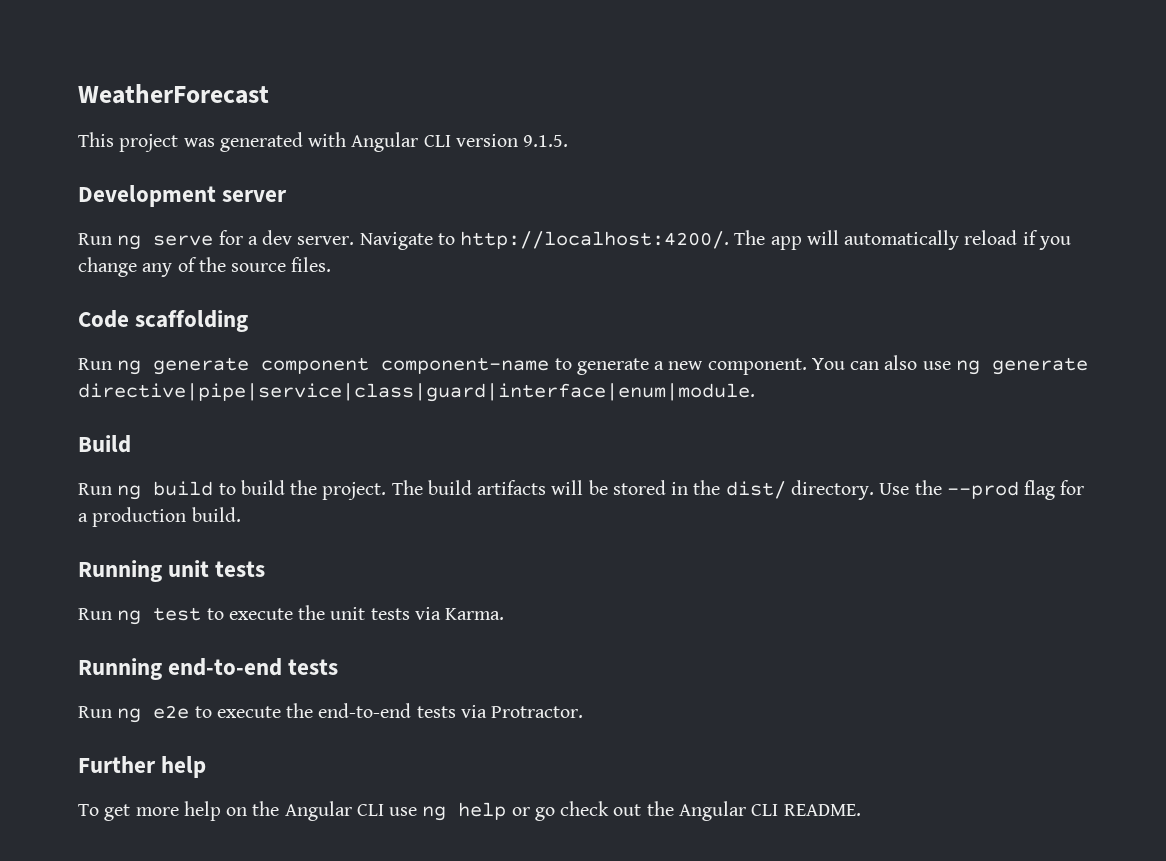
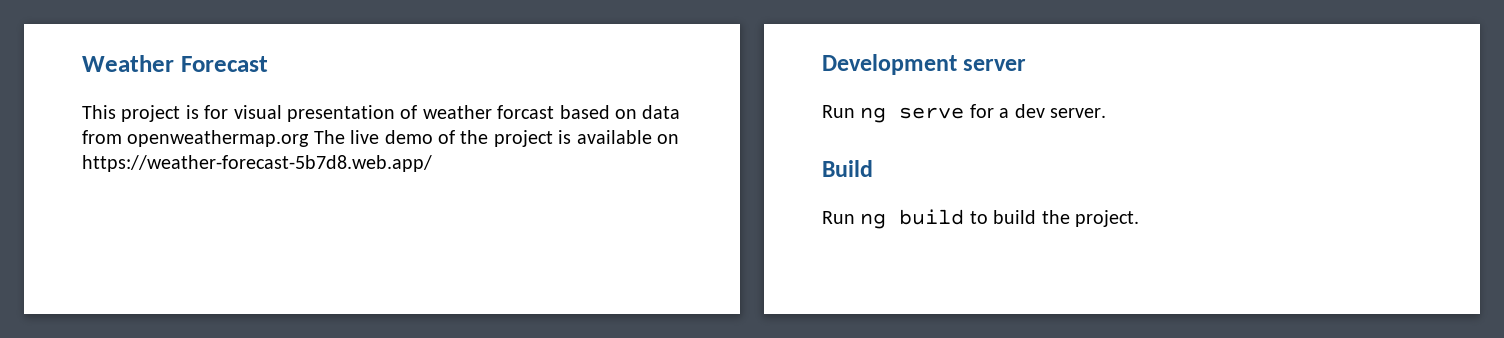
[78,84,269,104] WeatherForecast -> [82,55,268,72] Weather Forecast
[183,132,569,152] was generated with Angular CLI version 9.1.5. -> [185,105,681,122] [82,130,679,147] [82,155,432,172] is for visual presentation of weather forcast based on data from openweathermap.org The live demo of the project is available on https://weather-forecast-5b7d8.web.app/
[359,230,1071,250] [78,257,332,277] [78,310,249,332] [78,355,1088,375] [78,383,755,402] Navigate to http://localhost:4200/. The app will automatically reload if you change any of the source files. // Code scaffolding // Run ng generate component component-name to generate a new component. You can also use ng generate directive|pipe|service|class|guard|interface|enum|module. -> (1106, 113) none
[391,480,1085,500] [78,507,241,527] [78,560,266,582] [78,605,505,625] [78,658,339,680] [78,703,584,723] [78,756,207,778] [78,801,861,821] The build artifacts will be stored in the dist/ directory. Use the --prod flag for a production build. // Running unit tests // Run ng test to execute the unit tests via Karma. // Running end-to-end tests // Run ng e2e to execute the end-to-end tests via Protractor. // Further help // To get more help on the Angular CLI use ng help or go check out the Angular CLI README. -> (1139, 218) none

